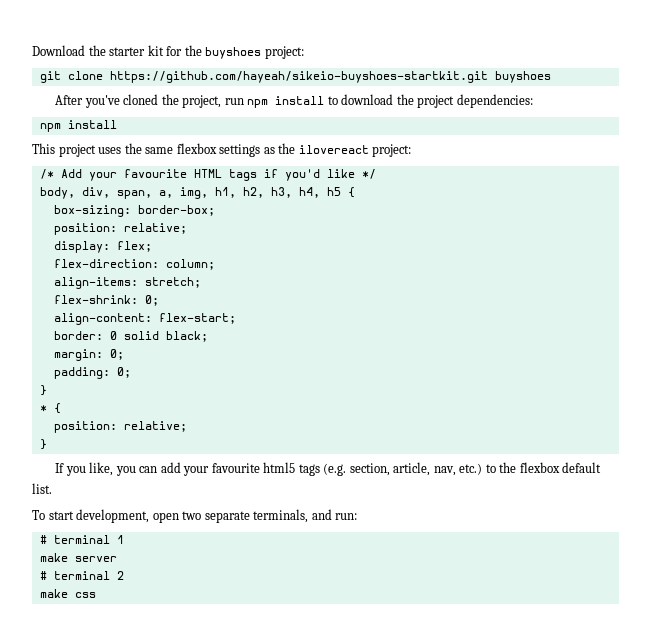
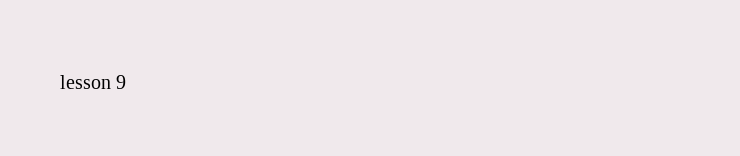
[32,45,304,59] [39,71,551,83] [55,94,533,108] [39,120,117,132] [32,143,412,157] [39,169,376,181] [39,187,355,199] [53,205,215,217] [53,223,187,235] [53,241,152,253] [53,259,215,270] [53,277,201,289] [53,295,159,306] [53,313,236,325] [53,331,208,342] [53,349,124,361] [53,367,131,379] [39,385,47,396] [39,403,61,414] [53,421,187,433] [39,439,47,450] [55,462,602,476] [32,483,52,494] [32,509,358,523] [39,535,124,544] [39,553,117,562] [39,571,124,580] [39,589,96,598] Download the starter kit for the buyshoes project: // git clone https://github.com/hayeah/sikeio-buyshoes-startkit.git buyshoes // After you've cloned the project, run npm install to download the project dependencies: // npm install // This project uses the same flexbox settings as the ilovereact project: // /* Add your favourite HTML tags if you'd like */ // body, div, span, a, img, h1, h2, h3, h4, h5 { // box-sizing: border-box; // position: relative; // display: flex; // flex-direction: column; // align-items: stretch; // flex-shrink: 0; // align-content: flex-start; // border: 0 solid black; // margin: 0; // padding: 0; // } // * { // position: relative; // } // If you like, you can add your favourite html5 tags (e.g. section, article, nav, etc.) to the flexbox default list. // To start development, open two separate terminals, and run: // # terminal 1 // make server // # terminal 2 // make css -> [60,75,127,89] lesson 9

